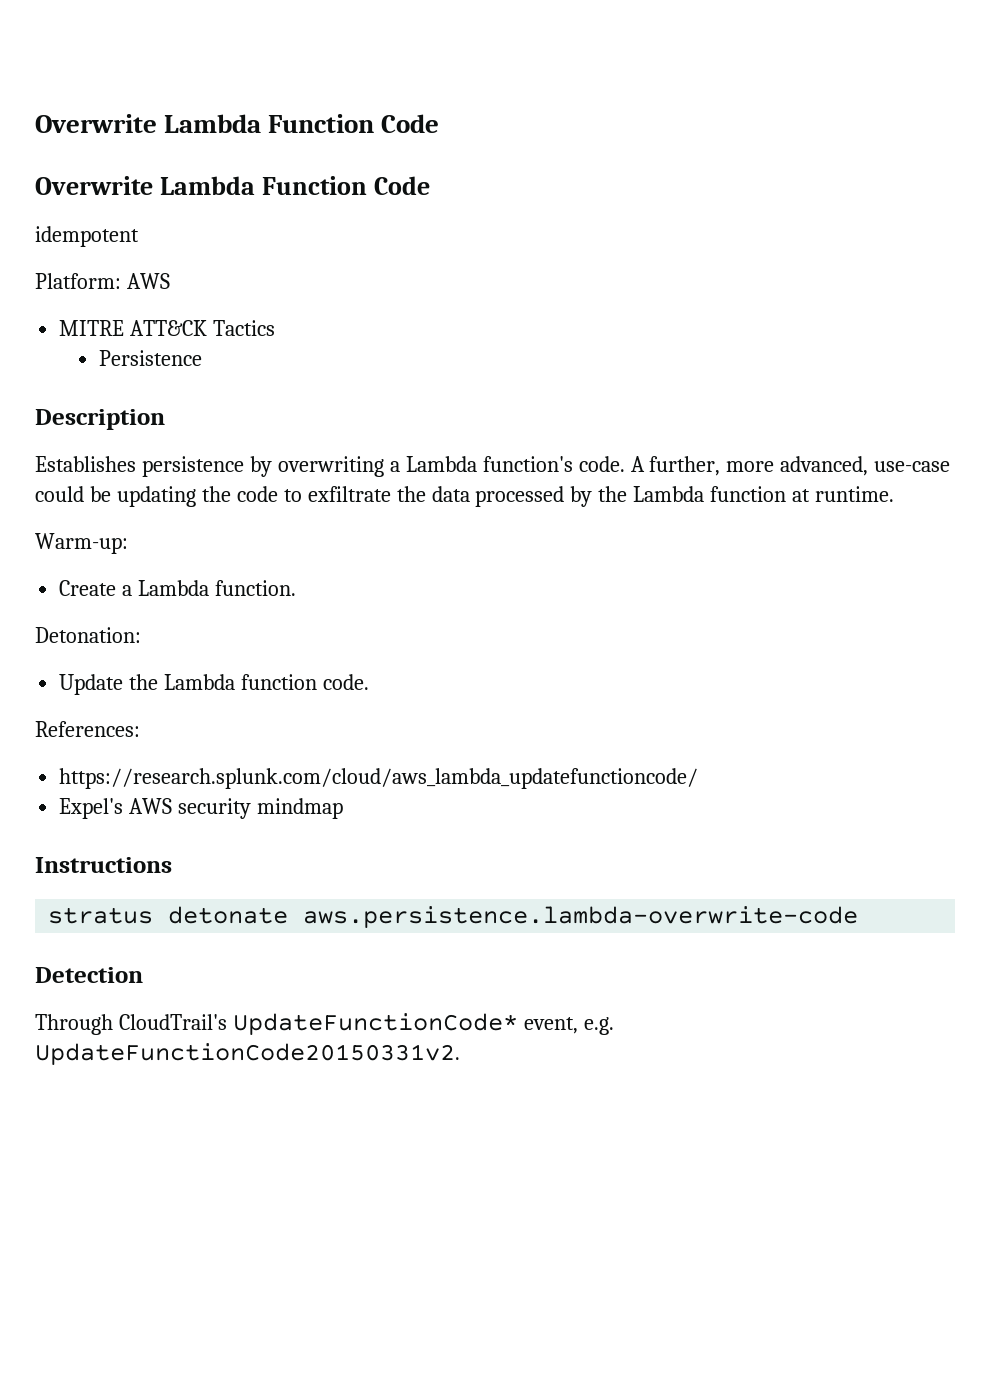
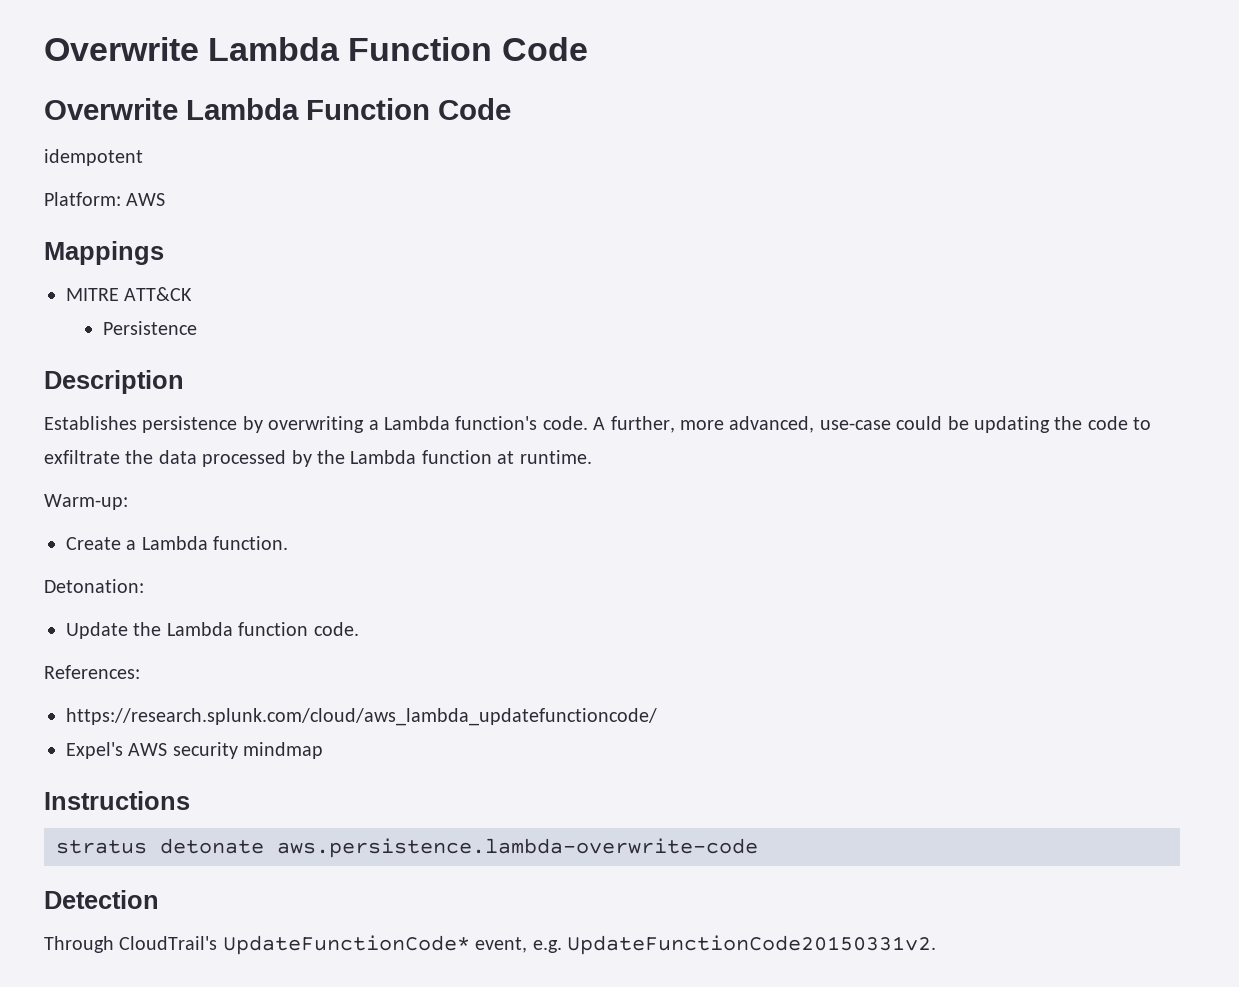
(170, 281) none -> [44,241,164,265] // Mappings
[213,320,276,336] Tactics -> (193, 294) none

